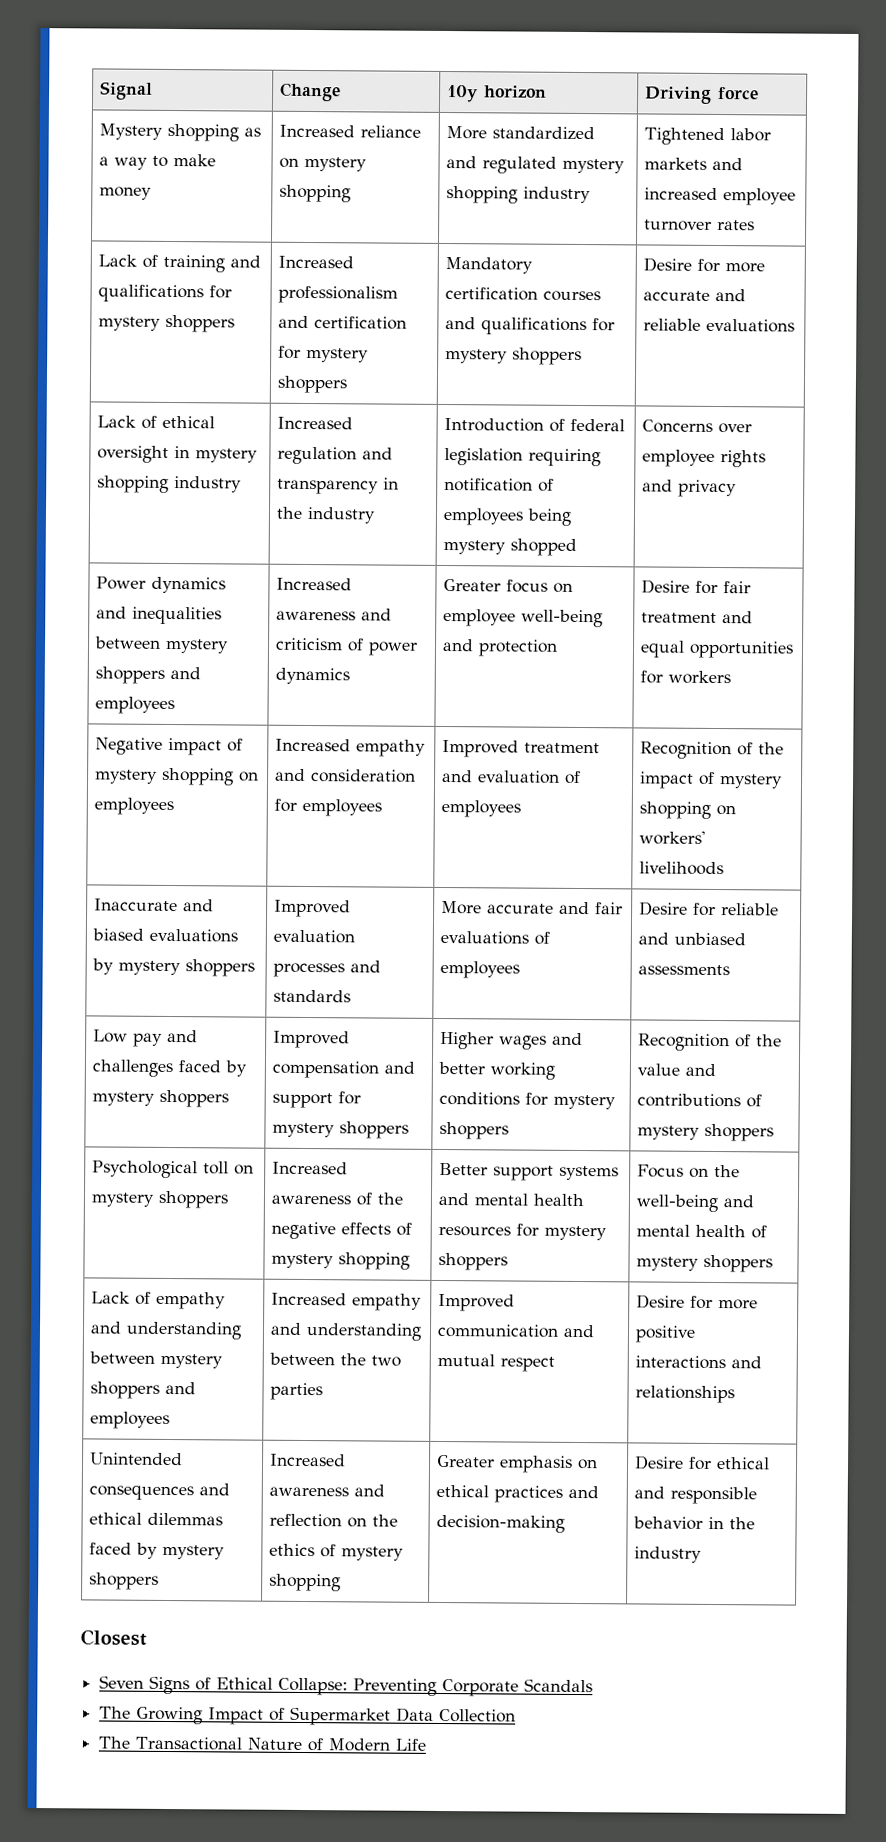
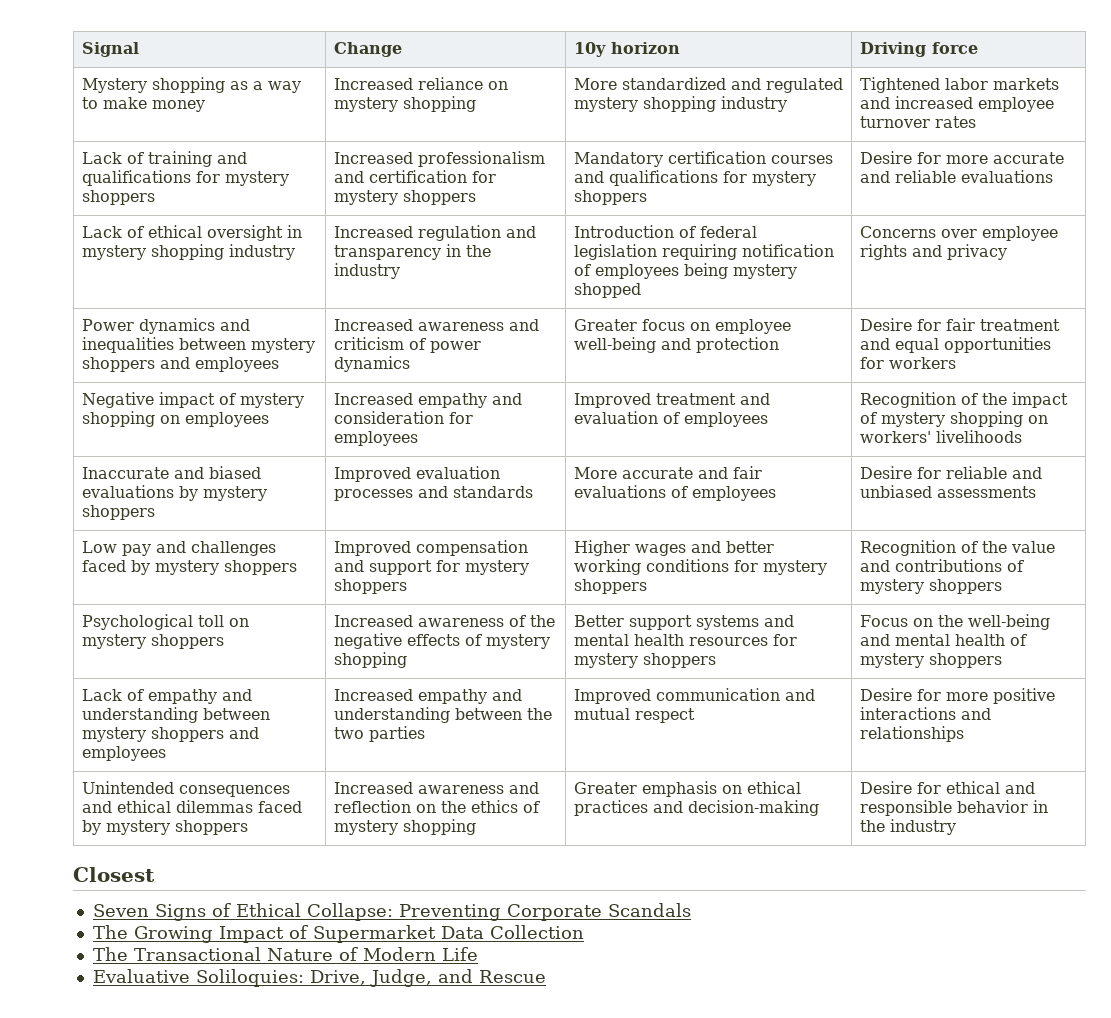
(428, 1744) none -> [92,969,546,987] // Evaluative Soliloquies: Drive, Judge, and Rescue

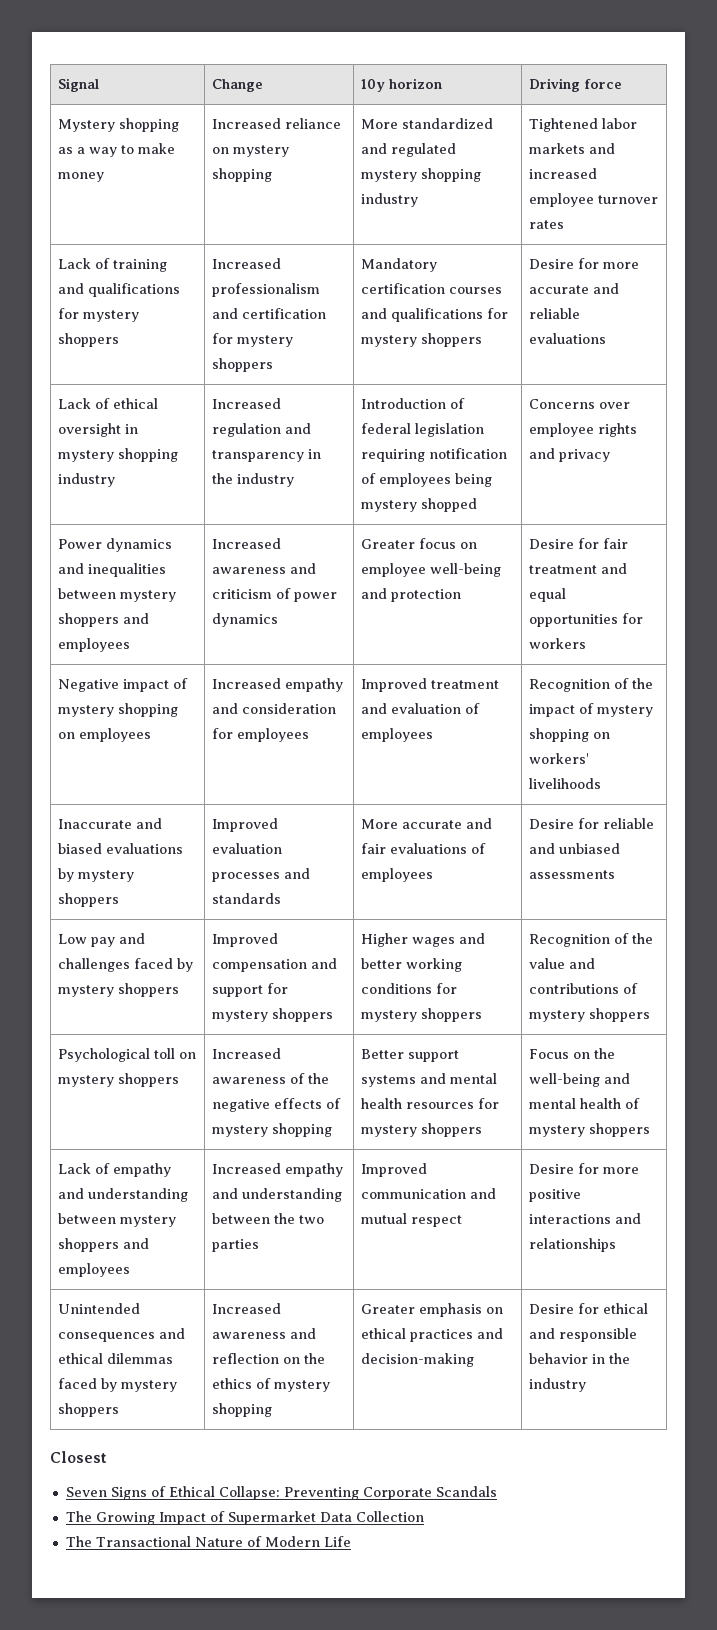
[92,969,546,987] // Evaluative Soliloquies: Drive, Judge, and Rescue -> (351, 1541) none

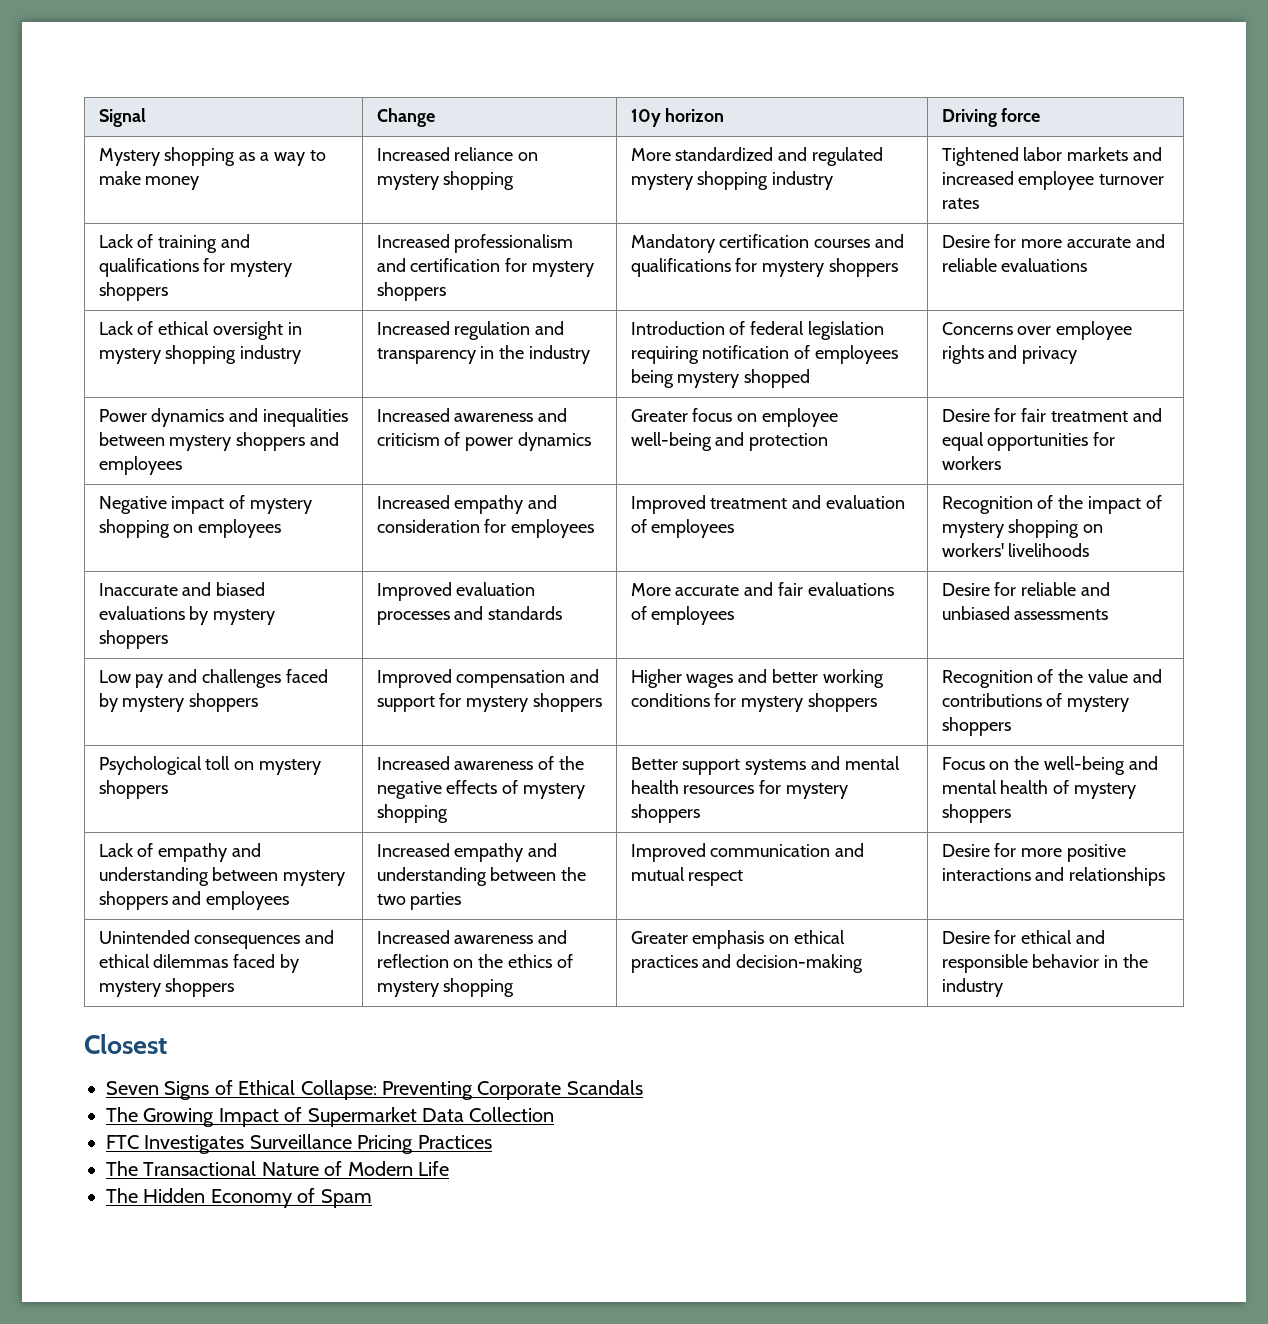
(424, 1516) none -> [106,1134,492,1154] // FTC Investigates Surveillance Pricing Practices
(351, 1541) none -> [106,1188,372,1208] // The Hidden Economy of Spam

